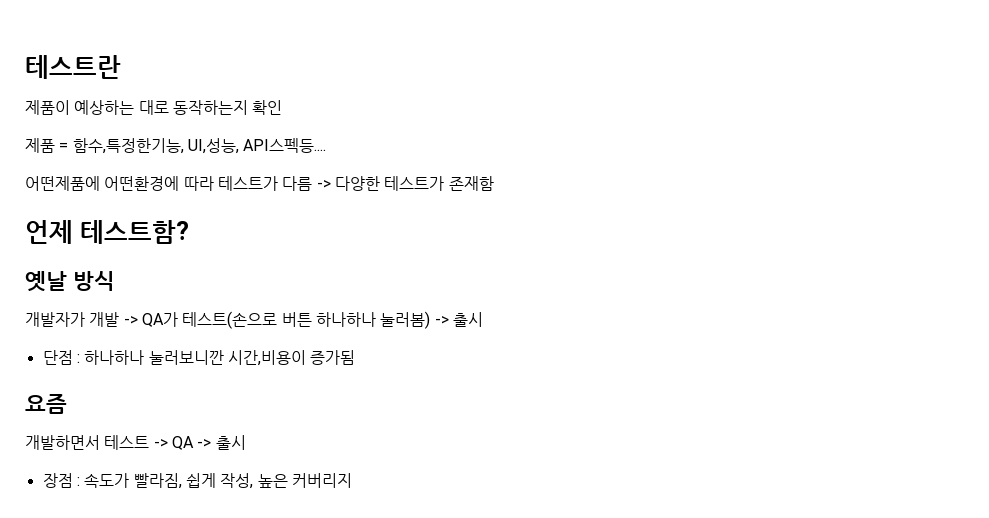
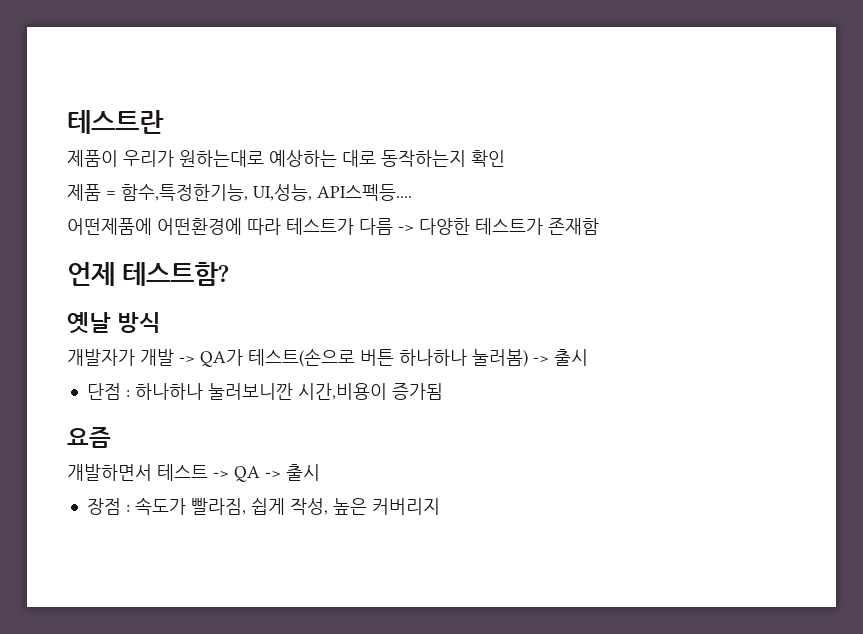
(70, 107) none -> [123,150,264,167] 우리가 원하는대로

